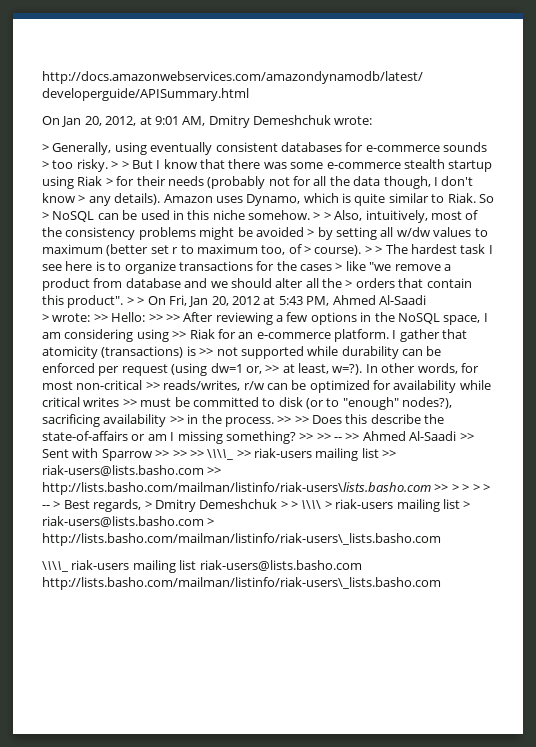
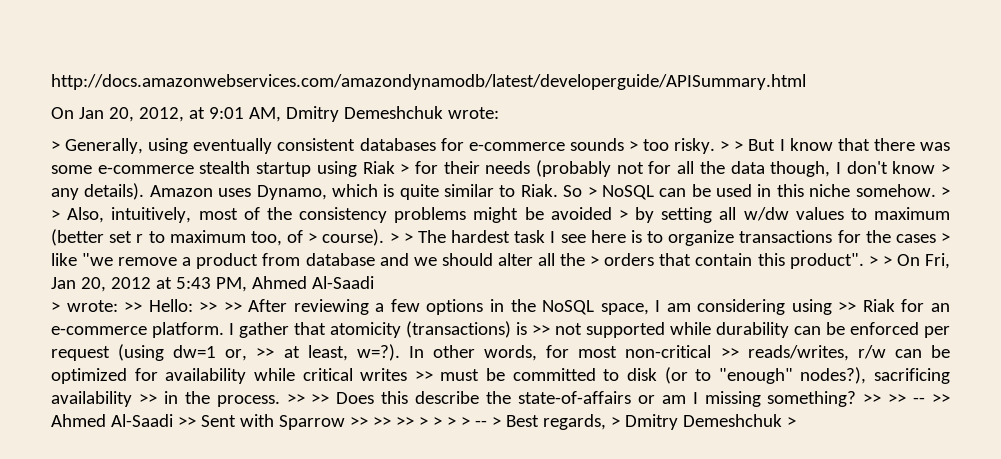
[207,448,397,461] [42,465,222,476] [42,482,449,495] \\\\_ >> riak-users mailing list >> riak-users@lists.basho.com >> http://lists.basho.com/mailman/listinfo/riak-users\lists.basho.com >> -> (414, 422) none
[291,499,471,512] [42,516,215,527] [42,533,441,546] [42,560,362,573] [42,577,441,590] > \\\\ > riak-users mailing list > riak-users@lists.basho.com > http://lists.basho.com/mailman/listinfo/riak-users\_lists.basho.com // \\\\_ riak-users mailing list riak-users@lists.basho.com http://lists.basho.com/mailman/listinfo/riak-users\_lists.basho.com -> (796, 422) none

